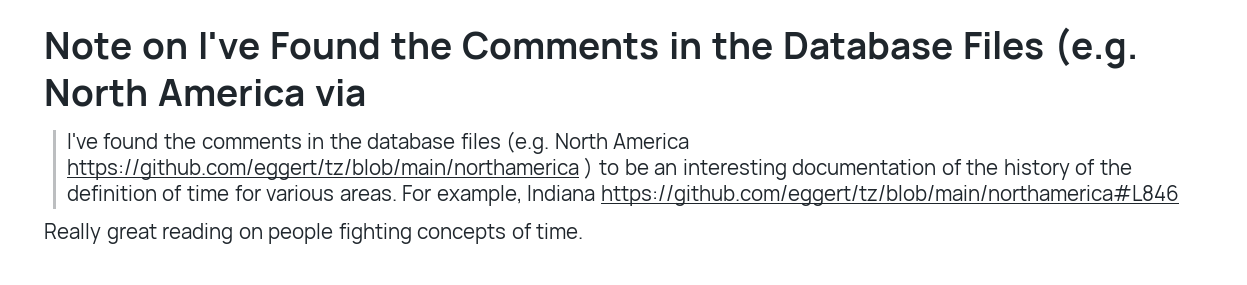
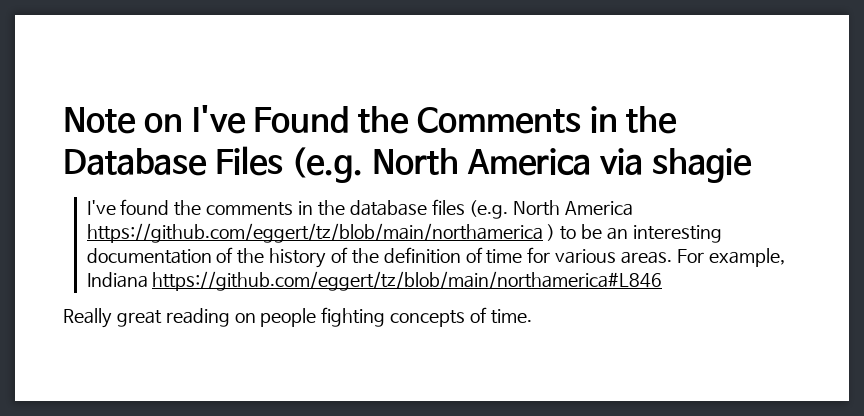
(366, 93) none -> [651,148,752,183] shagie

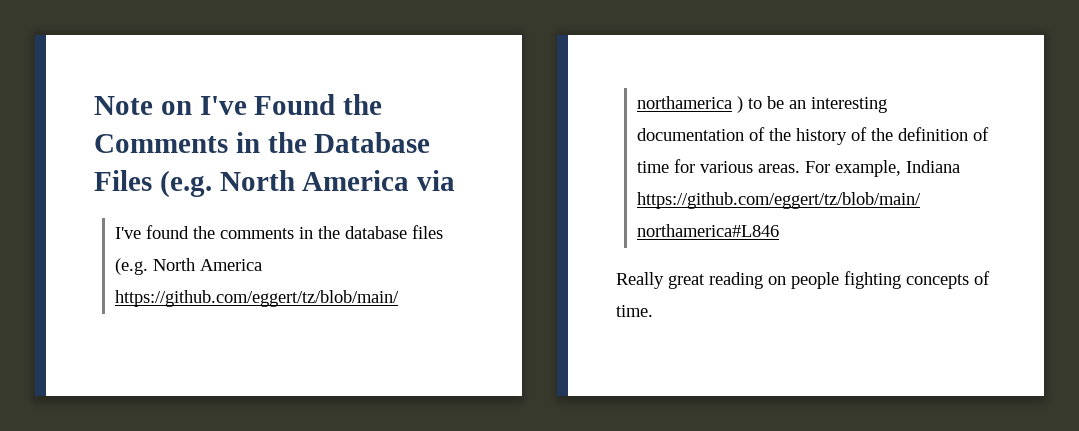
[651,148,752,183] shagie -> (456, 180) none

